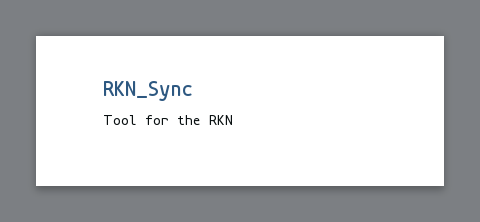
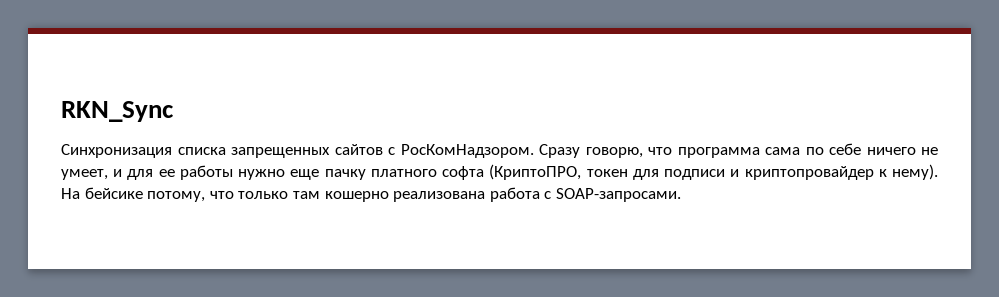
[103,115,233,125] Tool for the RKN -> [61,143,938,158] [61,164,939,180] [61,187,681,202] Синхронизация списка запрещенных сайтов с РосКомНадзором. Сразу говорю, что программа сама по себе ничего не умеет, и для ее работы нужно еще пачку платного софта (КриптоПРО, токен для подписи и криптопровайдер к нему). На бейсике потому, что только там кошерно реализована работа с SOAP-запросами.

